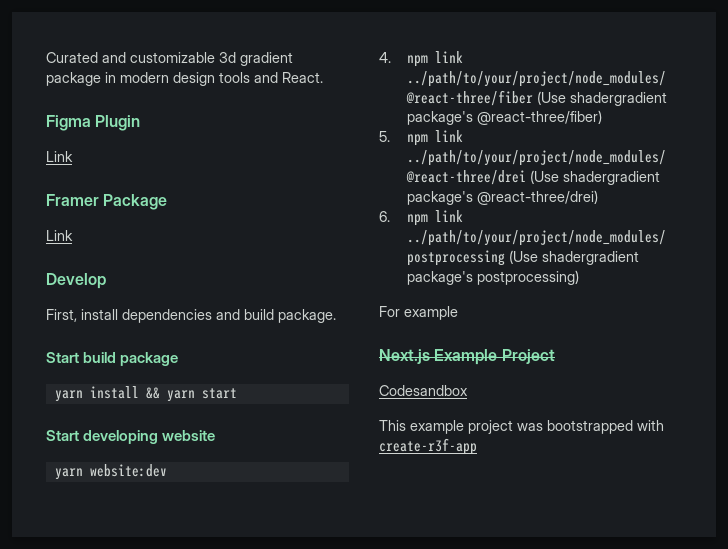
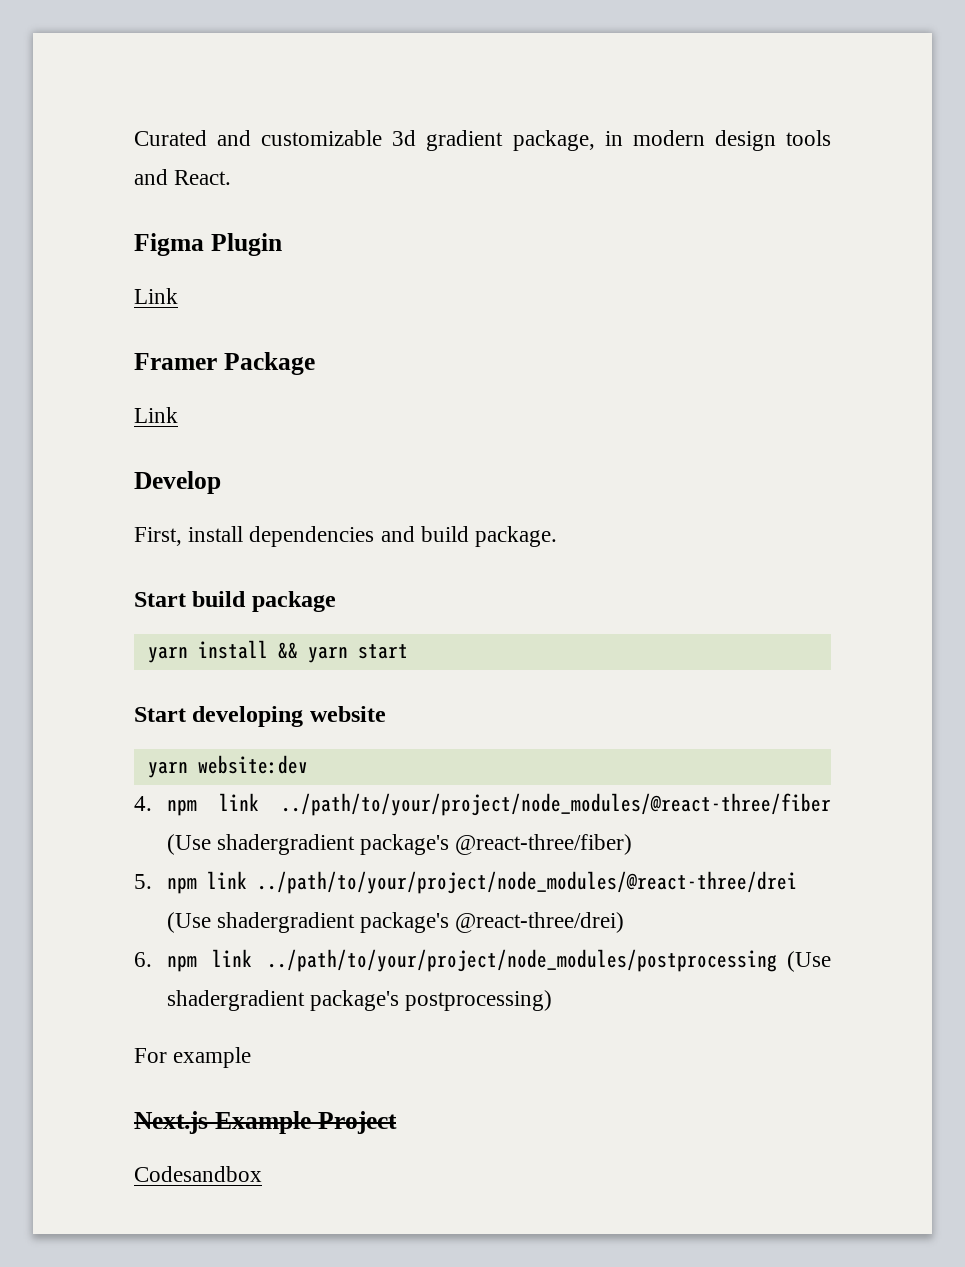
[46,72,101,86] package -> [512,130,595,151] package,
[379,420,664,434] [379,438,477,455] // This example project was bootstrapped with create-r3f-app -> (262, 1174) none

